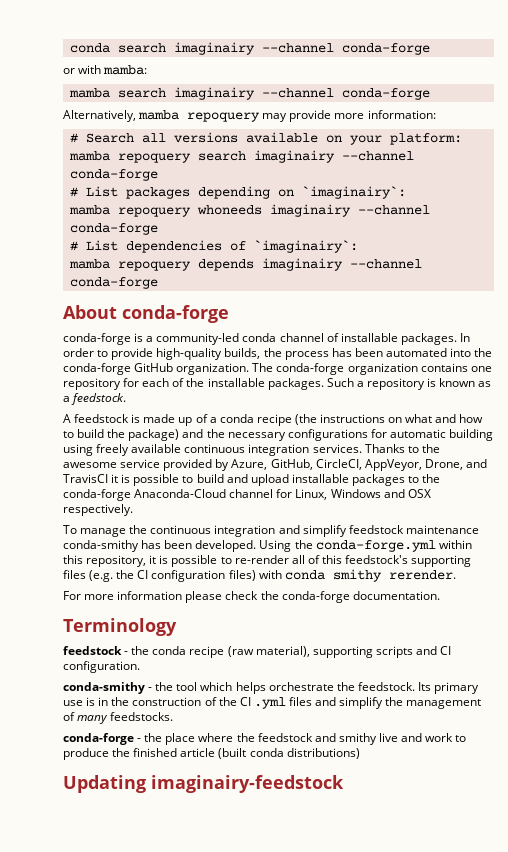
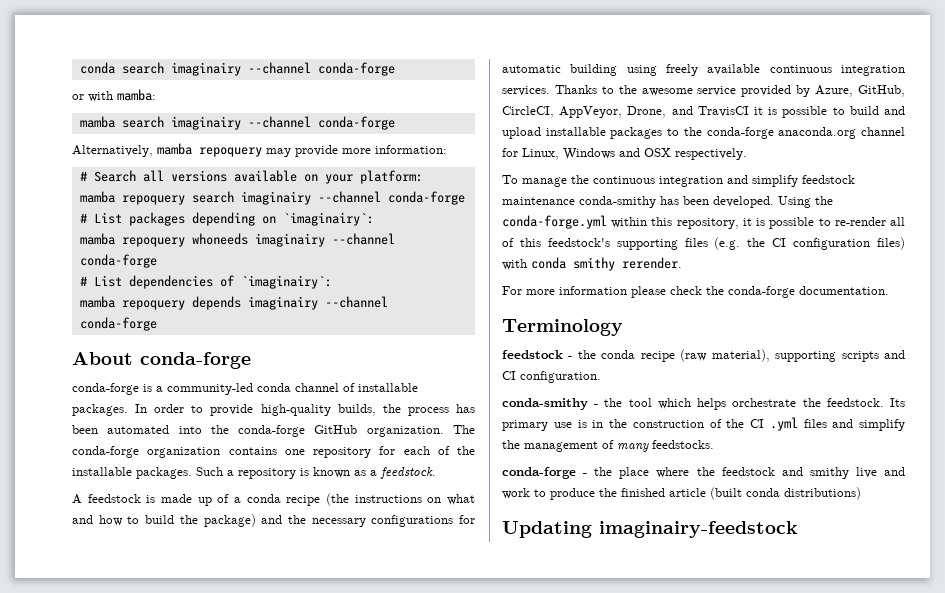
[134,489,227,498] Anaconda-Cloud -> [778,127,857,139] anaconda.org

